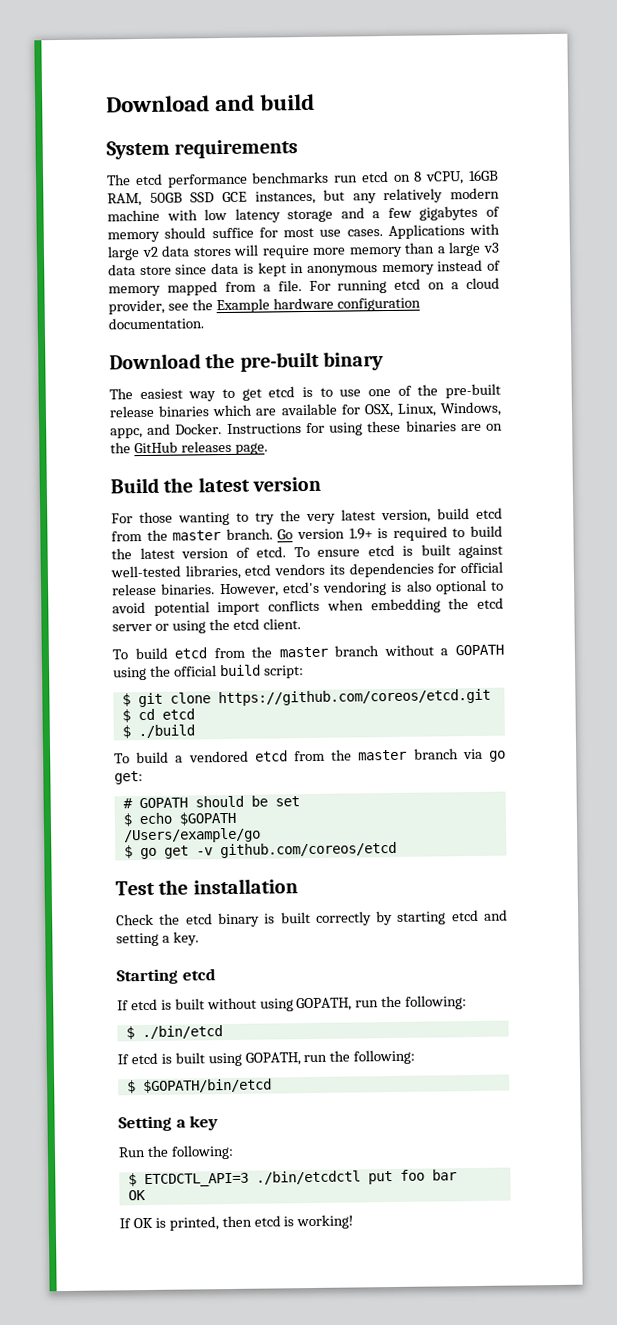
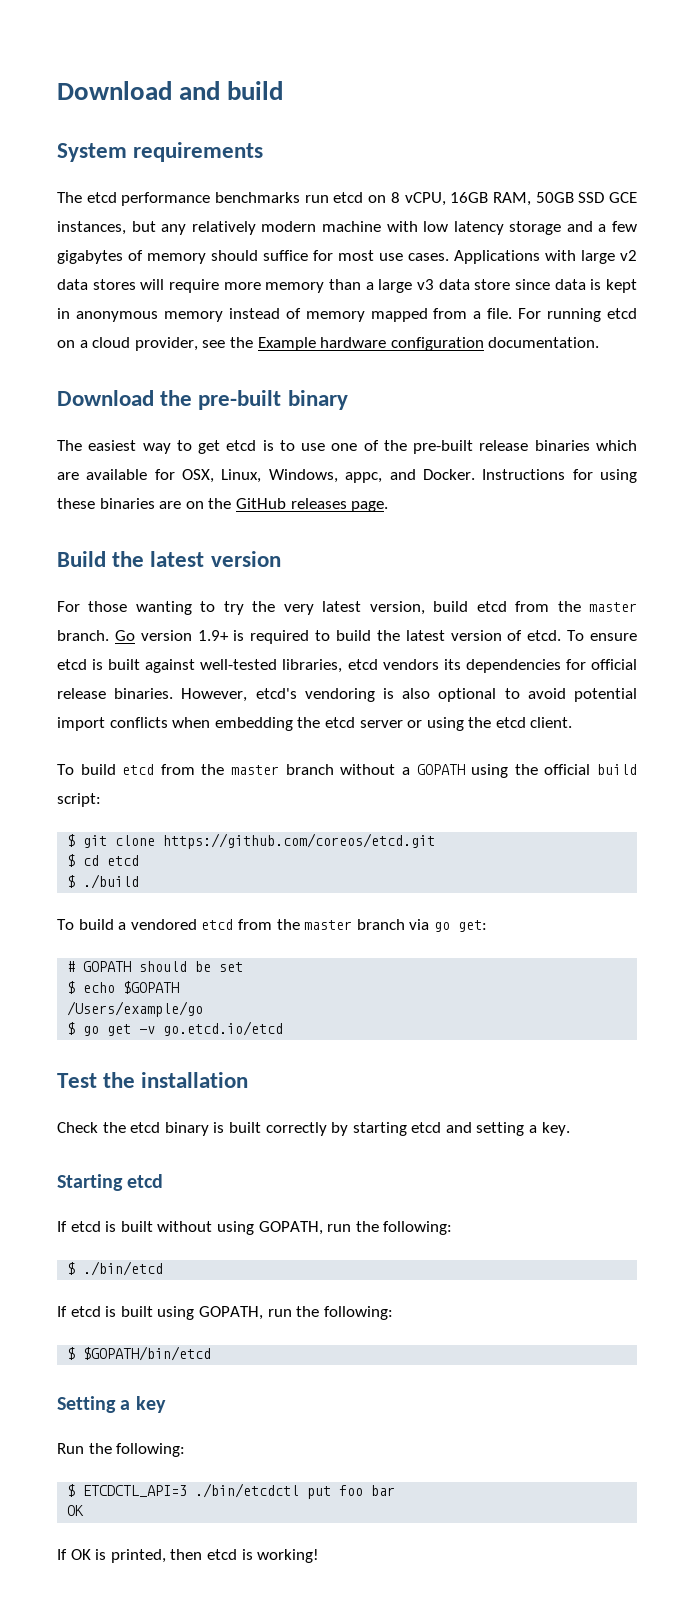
[219,841,397,859] github.com/coreos/etcd -> [163,1021,284,1036] go.etcd.io/etcd

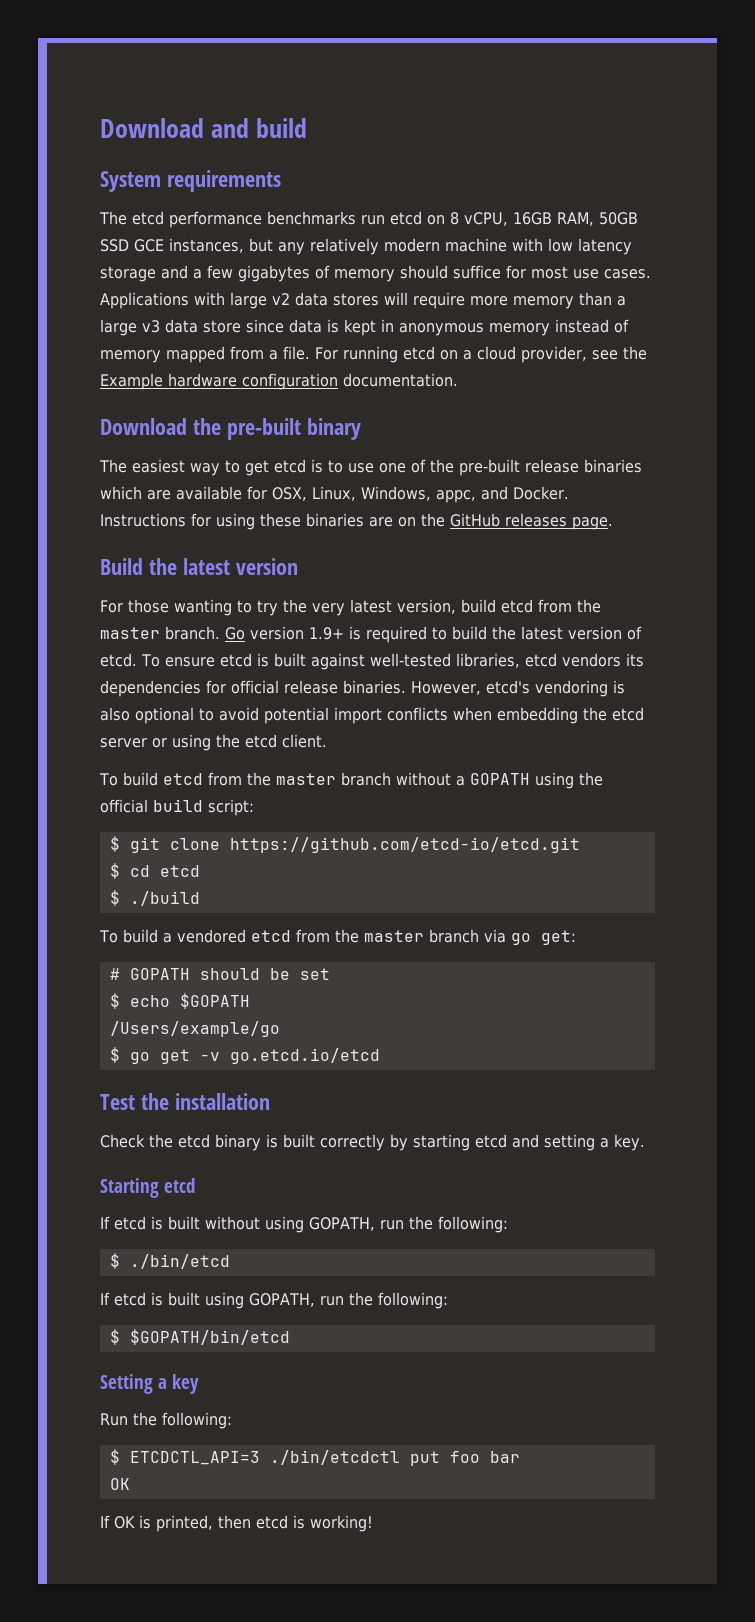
[163,833,436,849] https://github.com/coreos/etcd.git -> [229,837,580,853] https://github.com/etcd-io/etcd.git

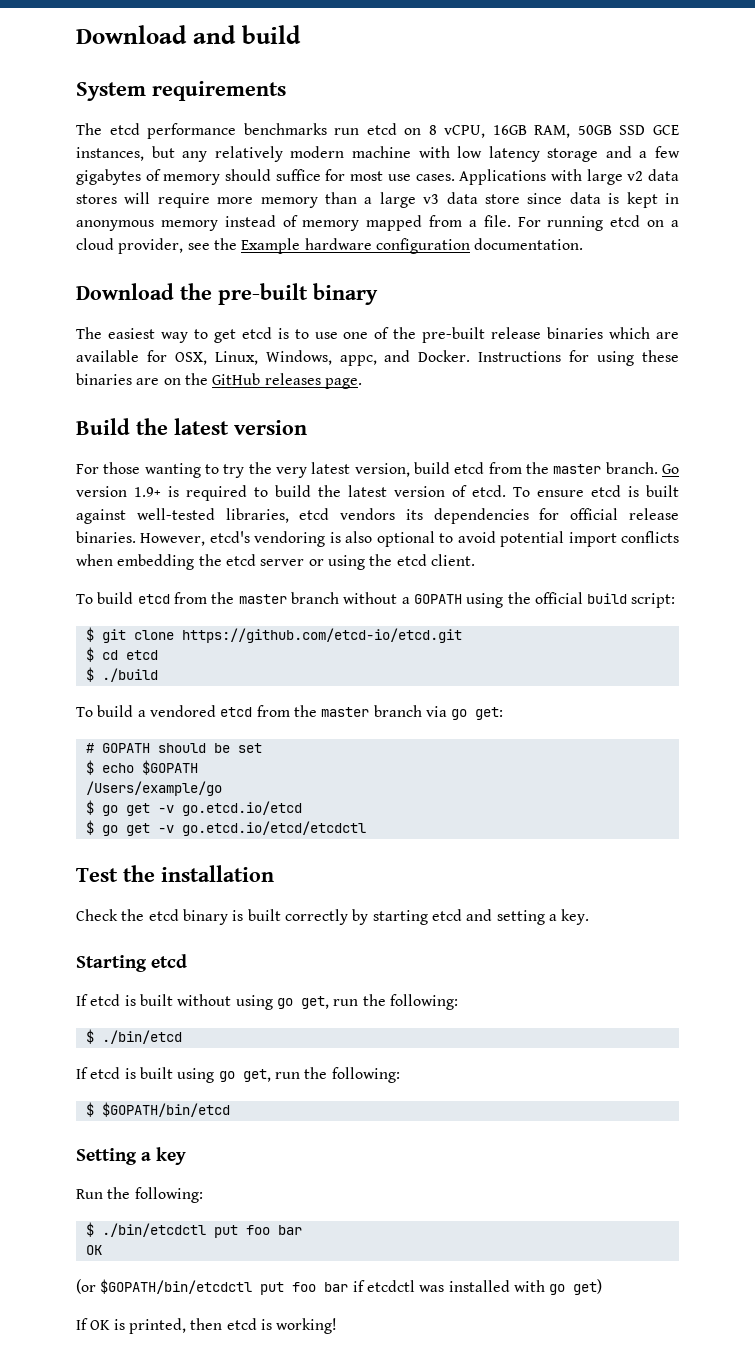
(380, 1056) none -> [85,820,366,836] // $ go get -v go.etcd.io/etcd/etcdctl
[309,1217,375,1231] GOPATH, -> [276,996,329,1009] go get,
[249,1293,315,1307] GOPATH, -> [218,1069,271,1082] go get,
[129,1451,260,1465] ETCDCTL_API=3 -> (94, 1229) none
(130, 1484) none -> [76,1279,603,1295] // (or $GOPATH/bin/etcdctl put foo bar if etcdctl was installed with go get)

